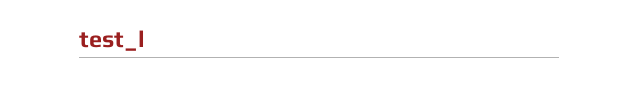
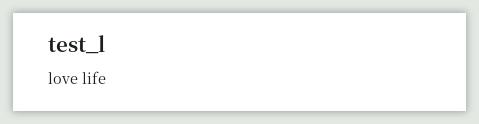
(145, 40) none -> [48,71,106,84] // love life

